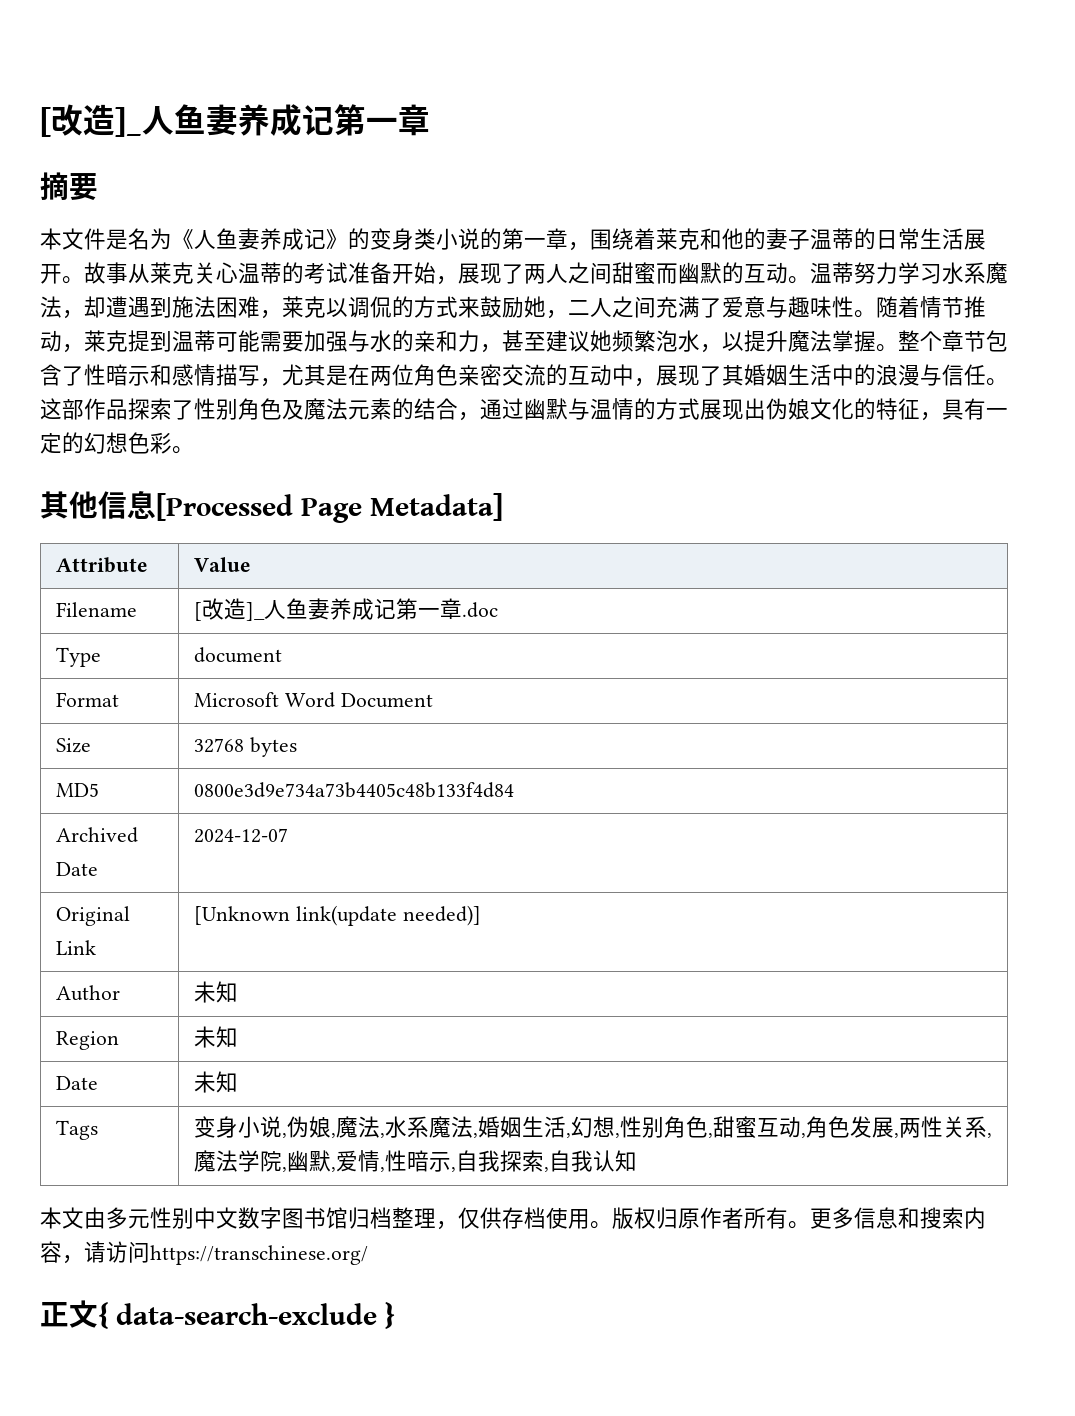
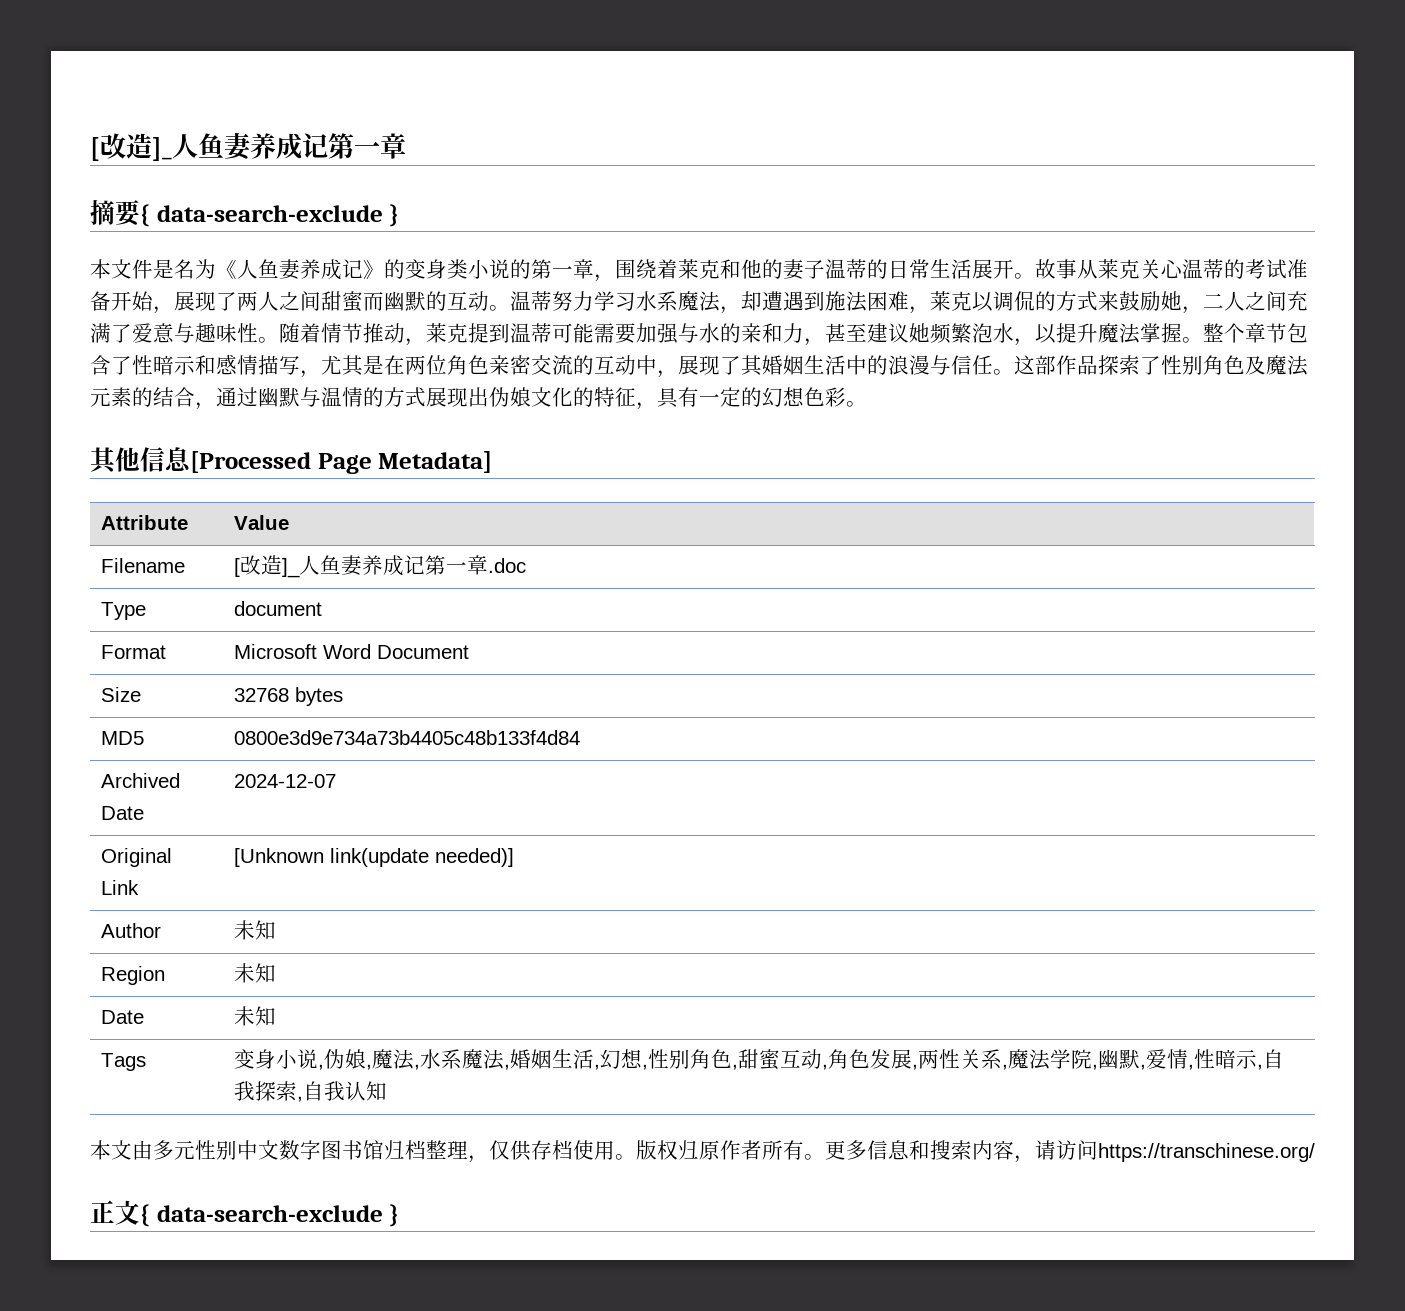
(98, 186) none -> [140,204,400,227] { data-search-exclude }

